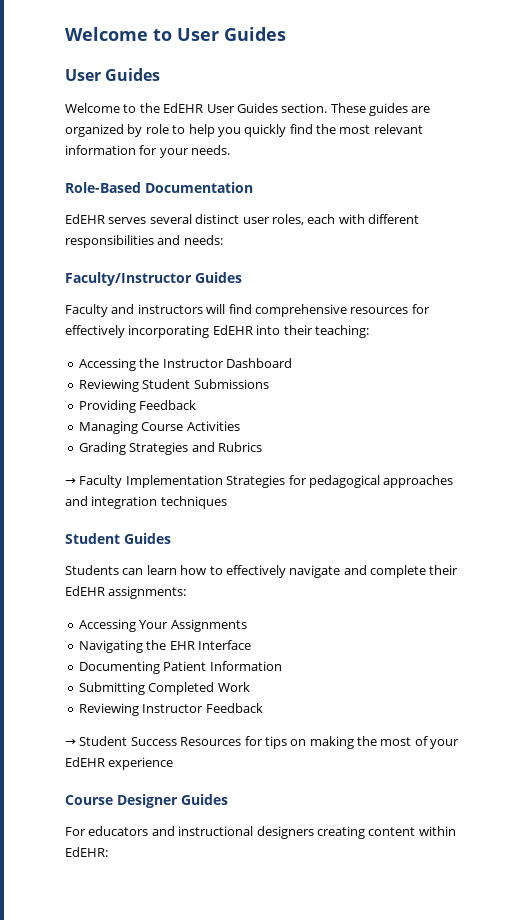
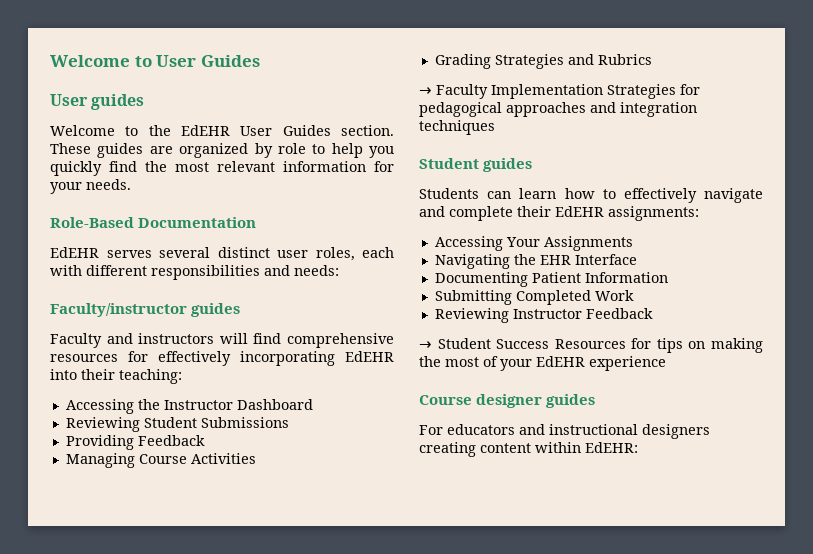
[105,68,161,81] Guides -> [91,94,145,110] guides
[65,272,242,286] Faculty/Instructor Guides -> [50,303,241,317] Faculty/instructor guides
[124,533,171,544] Guides -> [483,158,533,172] guides
[117,794,228,808] Designer Guides -> [476,394,596,408] designer guides

